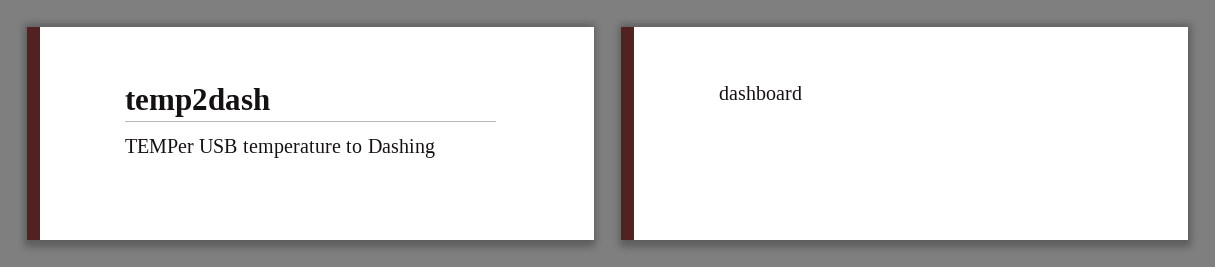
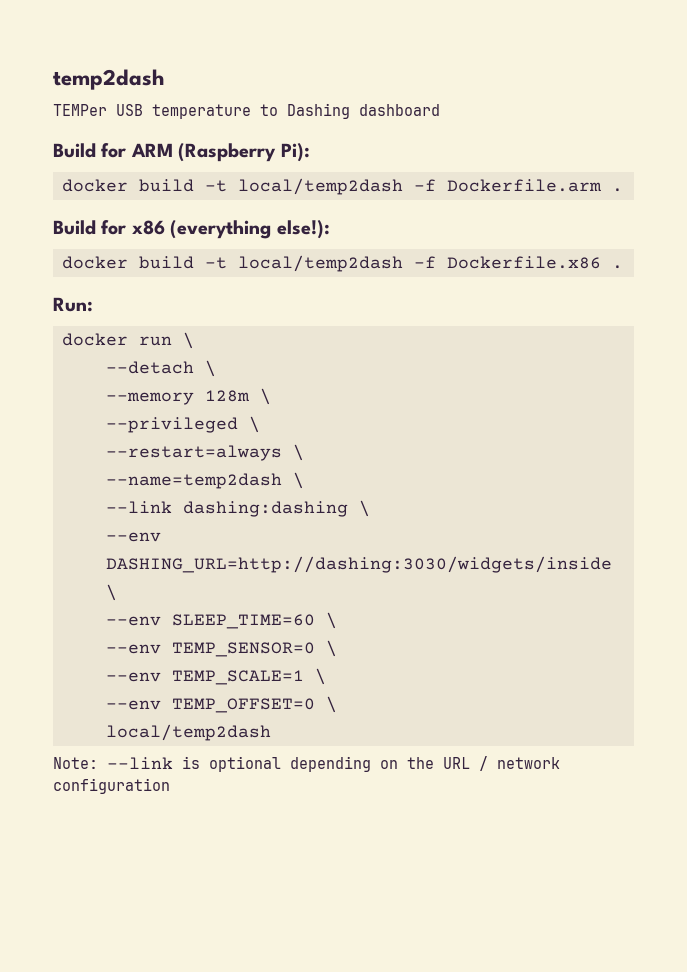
(802, 93) none -> [53,143,310,162] [61,178,623,195] [53,220,330,239] [61,255,623,272] [53,297,93,312] [61,332,194,349] [105,360,216,377] [105,388,271,405] [105,416,260,433] [105,444,304,461] [105,472,304,489] [105,500,370,517] [105,532,161,542] [105,556,612,573] [105,584,117,601] [105,612,337,629] [105,640,337,657] [105,668,326,685] [105,696,337,713] [105,724,271,741] [53,756,560,772] [53,778,170,794] // Build for ARM (Raspberry Pi): // docker build -t local/temp2dash -f Dockerfile.arm . // Build for x86 (everything else!): // docker build -t local/temp2dash -f Dockerfile.x86 . // Run: // docker run \ // --detach \ // --memory 128m \ // --privileged \ // --restart=always \ // --name=temp2dash \ // --link dashing:dashing \ // --env DASHING_URL=http://dashing:3030/widgets/inside \ // --env SLEEP_TIME=60 \ // --env TEMP_SENSOR=0 \ // --env TEMP_SCALE=1 \ // --env TEMP_OFFSET=0 \ // local/temp2dash // Note: --link is optional depending on the URL / network configuration

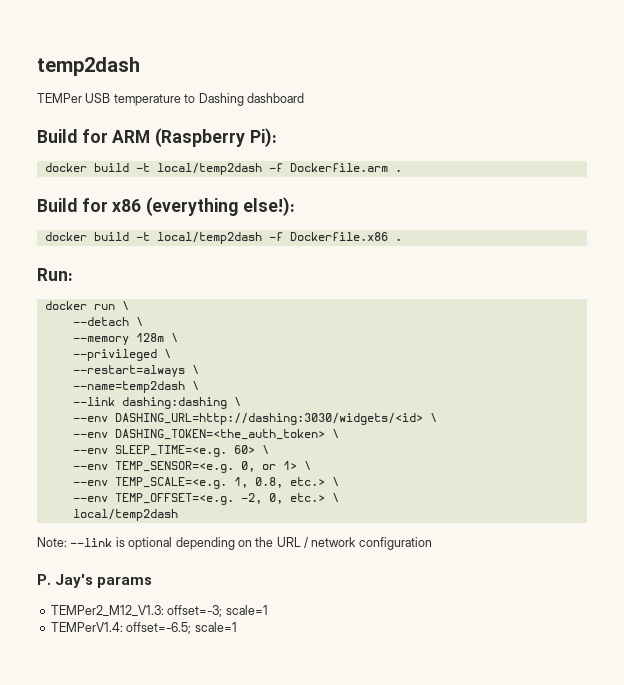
[105,556,612,573] [105,584,117,601] [105,612,337,629] [105,640,337,657] [105,668,326,685] [105,698,315,713] DASHING_URL=http://dashing:3030/widgets/inside \ // --env SLEEP_TIME=60 \ // --env TEMP_SENSOR=0 \ // --env TEMP_SCALE=1 \ // --env TEMP_OFFSET=0 -> [114,413,437,425] [72,429,339,440] [72,445,269,457] [72,461,311,473] [72,477,339,489] [72,493,325,505] DASHING_URL=http://dashing:3030/widgets/<id> \ // --env DASHING_TOKEN=<the_auth_token> \ // --env SLEEP_TIME=<e.g. 60> \ // --env TEMP_SENSOR=<e.g. 0, or 1> \ // --env TEMP_SCALE=<e.g. 1, 0.8, etc.> \ // --env TEMP_OFFSET=<e.g. -2, 0, etc.>
(170, 786) none -> [37,574,153,588] [50,605,268,617] [50,622,237,634] // P. Jay's params // TEMPer2_M12_V1.3: offset=-3; scale=1 // TEMPerV1.4: offset=-6.5; scale=1

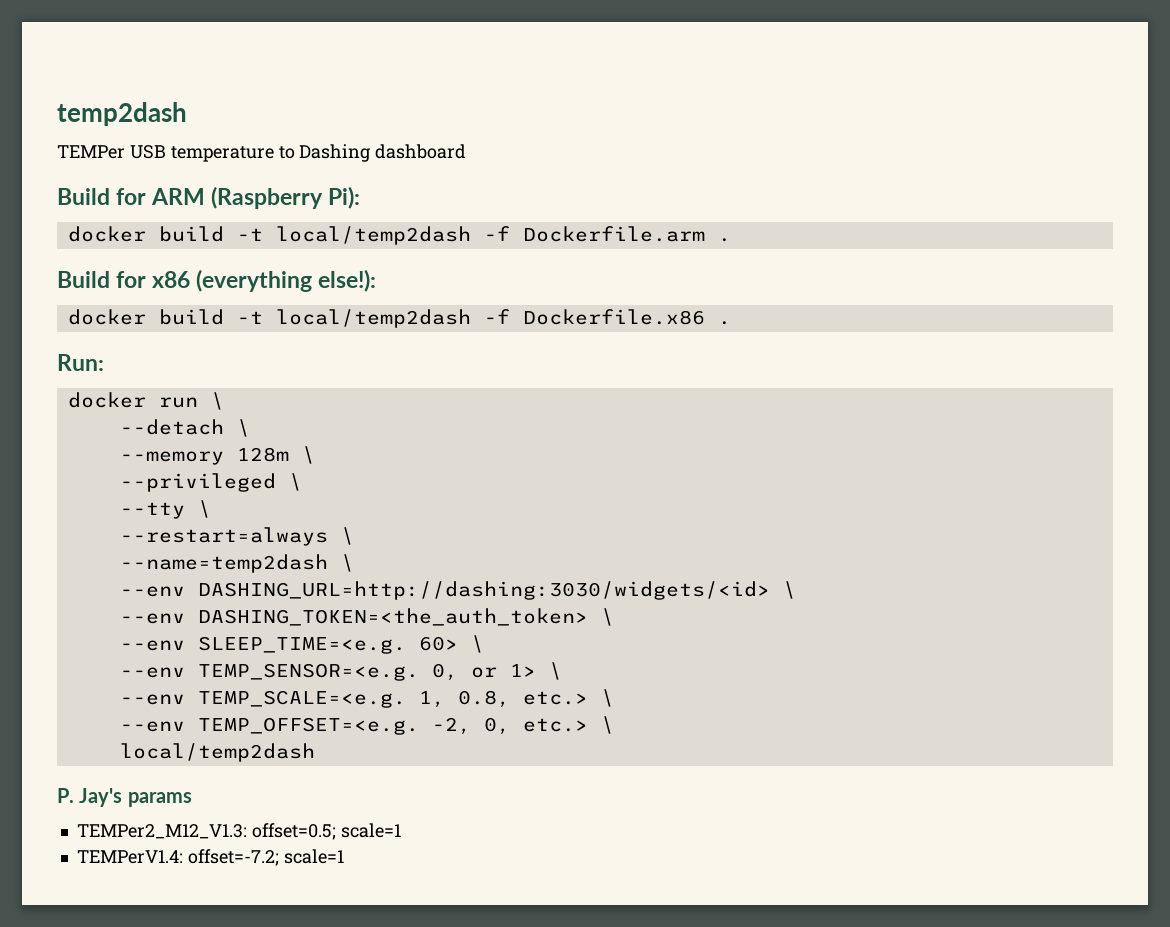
(171, 353) none -> [119,500,211,519] // --tty \
[72,397,241,409] // --link dashing:dashing \ -> (354, 563) none
[37,537,432,550] // Note: --link is optional depending on the URL / network configuration -> (315, 752) none
[167,605,223,617] offset=-3; -> [251,823,336,840] offset=0.5;
[126,622,192,634] offset=-6.5; -> [187,849,279,866] offset=-7.2;

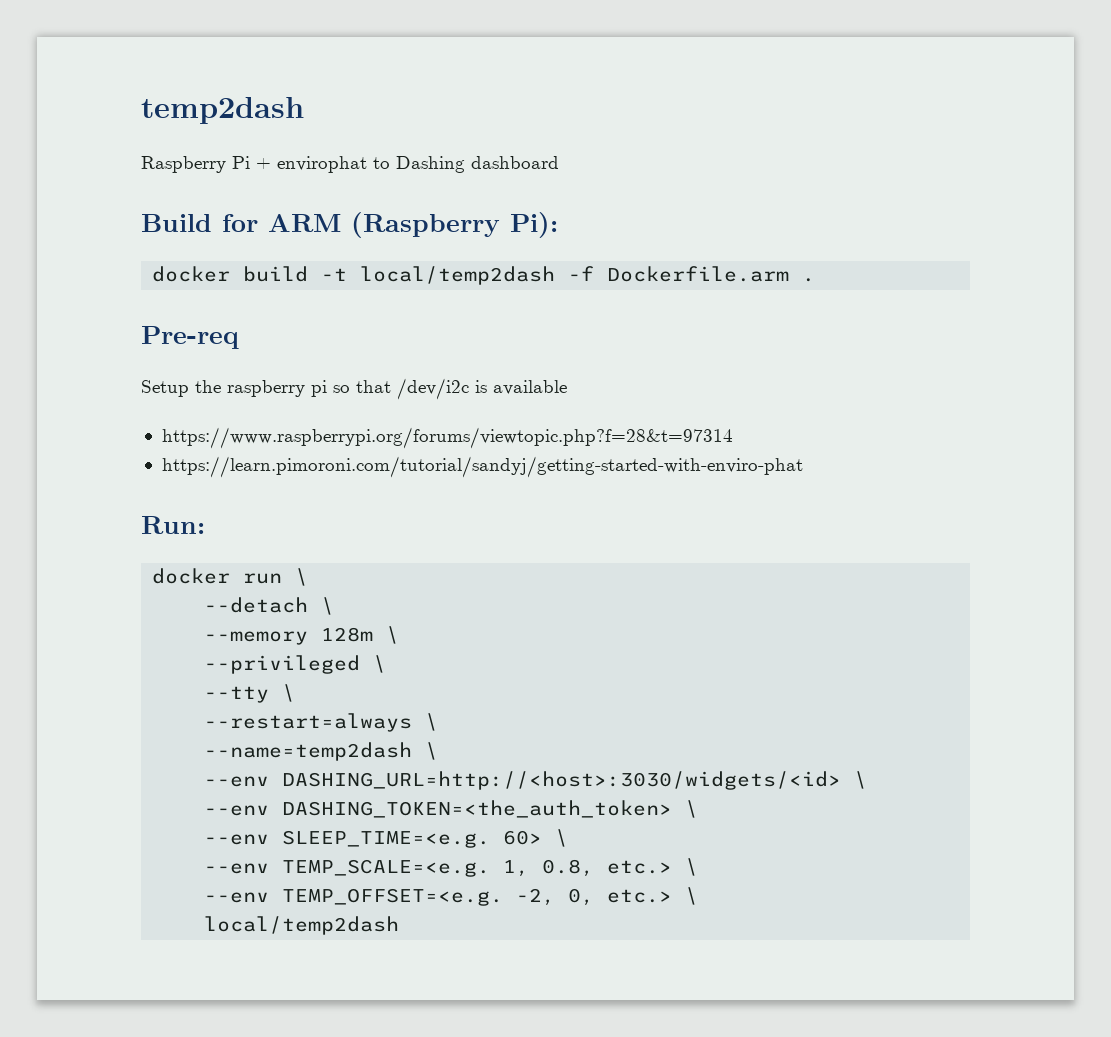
[57,145,274,162] TEMPer USB temperature -> [141,156,367,173] Raspberry Pi + envirophat
[57,269,377,292] [67,309,731,328] Build for x86 (everything else!): // docker build -t local/temp2dash -f Dockerfile.x86 . -> [141,326,239,349] [141,378,567,400] [161,427,733,449] [161,456,803,478] Pre-req // Setup the raspberry pi so that /dev/i2c is available // https://www.raspberrypi.org/forums/viewtopic.php?f=28&t=97314 // https://learn.pimoroni.com/tutorial/sandyj/getting-started-with-enviro-phat
[197,581,770,600] DASHING_URL=http://dashing:3030/widgets/<id> -> [282,771,842,790] DASHING_URL=http://<host>:3030/widgets/<id>
[119,662,562,681] // --env TEMP_SENSOR=<e.g. 0, or 1> \ -> (569, 838) none
[57,788,192,807] [76,823,401,840] [76,849,344,866] // P. Jay's params // TEMPer2_M12_V1.3: offset=0.5; scale=1 // TEMPerV1.4: offset=-7.2; scale=1 -> (400, 925) none

